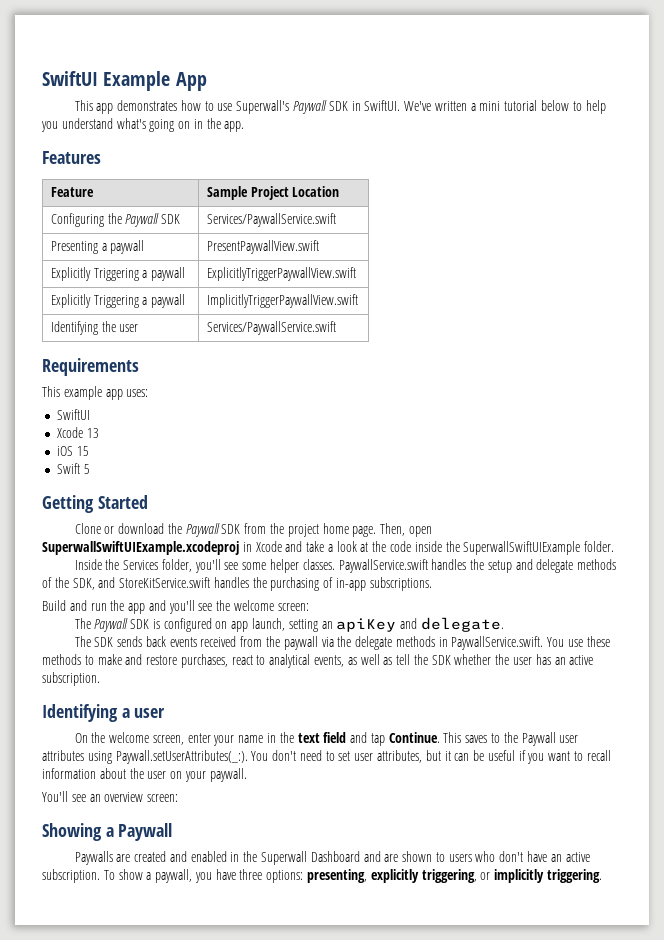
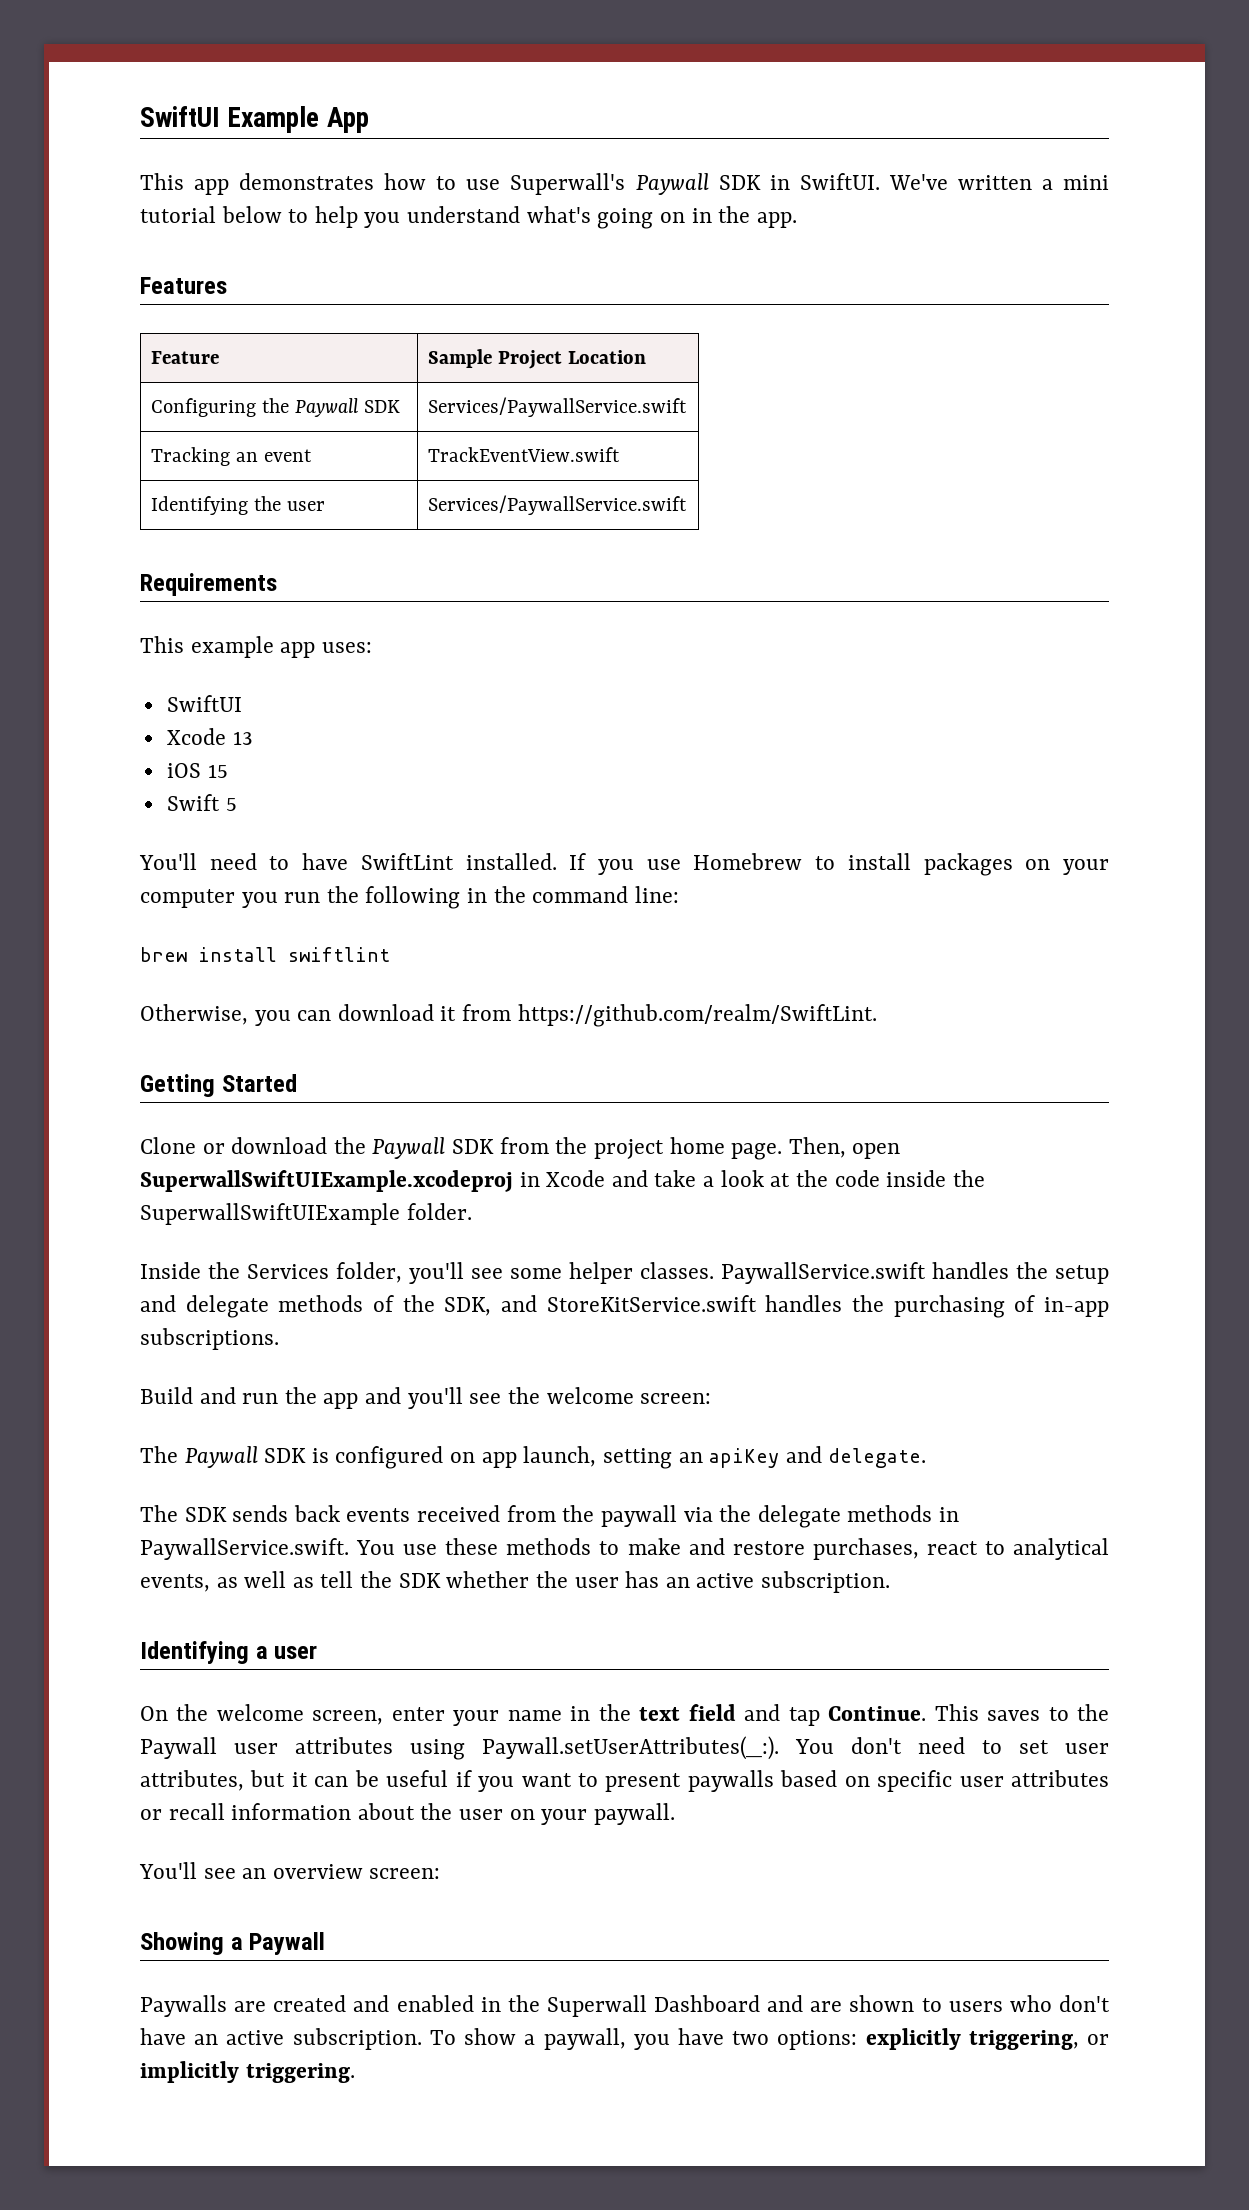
[50,240,145,254] [206,240,319,254] [50,267,186,281] [206,267,356,281] [50,294,186,308] [206,294,358,308] Presenting a paywall | PresentPaywallView.swift // Explicitly Triggering a paywall | ExplicitlyTriggerPaywallView.swift // Explicitly Triggering a paywall | ImplicitlyTriggerPaywallView.swift -> [150,447,312,466] [427,447,620,462] Tracking an event | TrackEventView.swift
(91, 469) none -> [139,853,1109,876] [140,886,679,909] [140,947,390,962] [140,1004,877,1027] // You'll need to have SwiftLint installed. If you use Homebrew to install packages on your computer you run the following in the command line: // brew install swiftlint // Otherwise, you can download it from https://github.com/realm/SwiftLint.
(584, 756) none -> [605,1770,1109,1792] [140,1809,162,1820] present paywalls based on specific user attributes or
[239,869,368,883] three options: presenting, -> [732,2030,858,2050] two options:

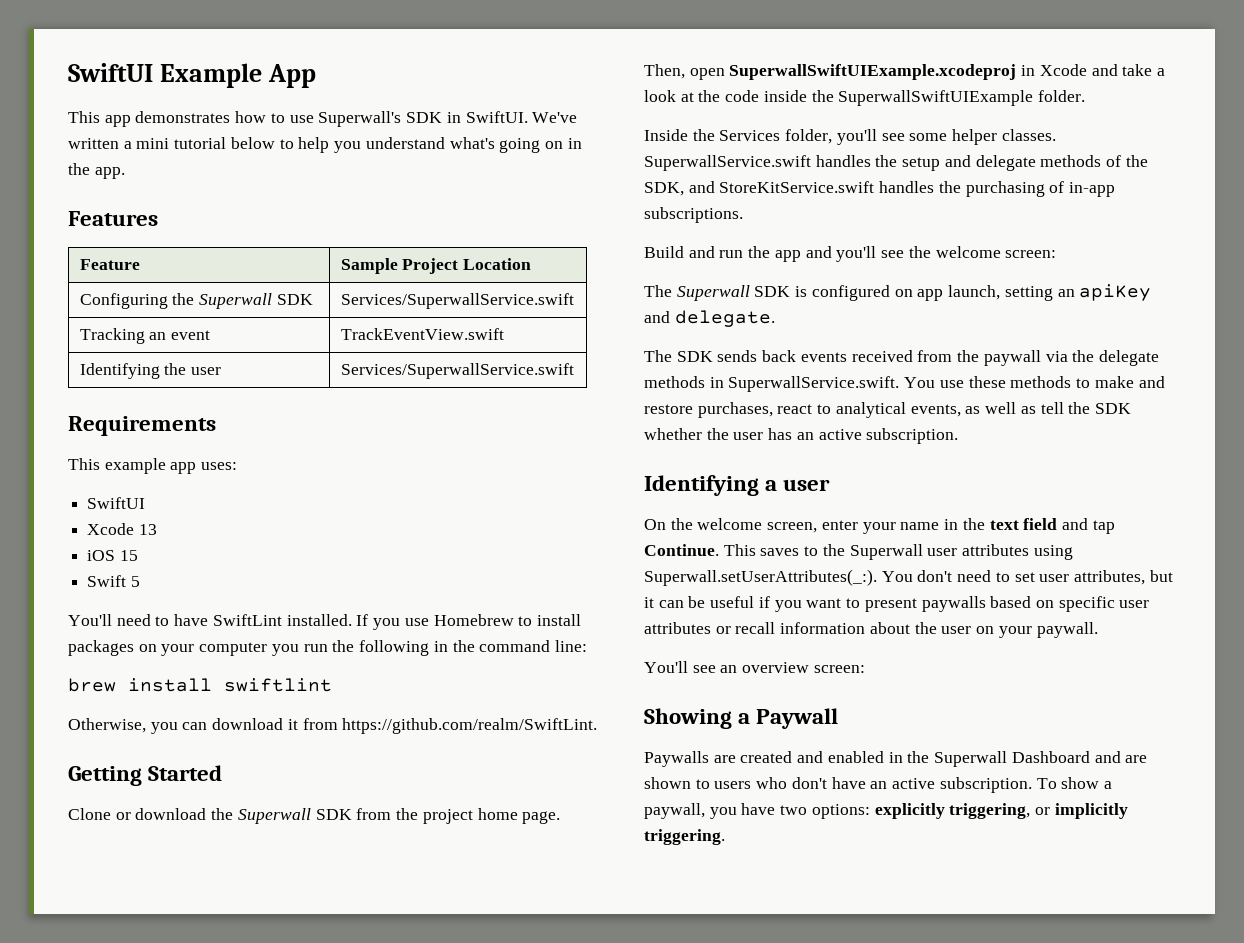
[635,173,709,195] Paywall -> (402, 119) none
[294,398,358,417] Paywall -> [198,293,272,309] Superwall
[427,397,687,417] Services/PaywallService.swift -> [340,293,574,309] Services/SuperwallService.swift
[427,495,687,515] Services/PaywallService.swift -> [340,363,574,379] Services/SuperwallService.swift
[372,1137,446,1159] Paywall -> [237,808,311,824] Superwall
[721,1262,926,1284] PaywallService.swift -> [644,155,811,171] SuperwallService.swift
[184,1446,258,1468] Paywall -> [676,285,750,301] Superwall
[140,1538,349,1560] PaywallService.swift. -> [728,376,900,392] SuperwallService.swift.
[140,1737,217,1759] Paywall -> [849,544,923,560] Superwall
[482,1736,779,1760] Paywall.setUserAttributes(_:). -> [644,569,877,586] Superwall.setUserAttributes(_:).

